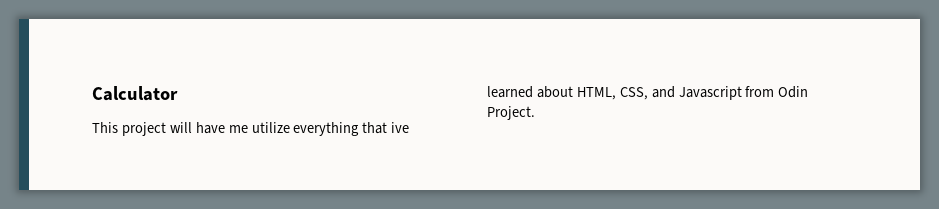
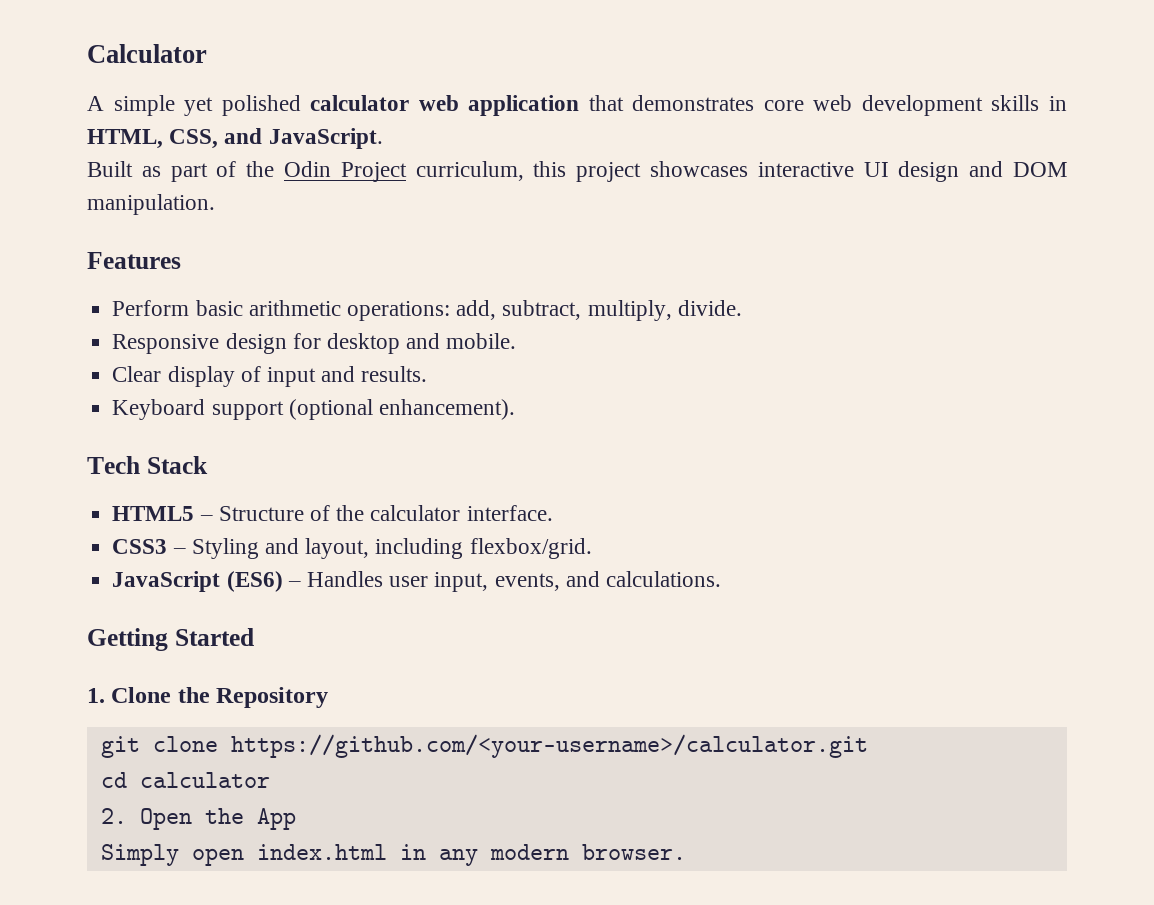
[92,122,410,136] [487,86,809,100] [487,106,535,120] This project will have me utilize everything that ive learned about HTML, CSS, and Javascript from Odin Project. -> [87,95,1067,116] [87,128,383,149] [87,161,1067,182] [87,194,215,215] [87,252,181,269] [112,300,742,321] [112,333,517,354] [112,366,428,387] [112,399,515,420] [87,456,208,474] [112,505,553,521] [112,538,592,559] [112,571,721,592] [87,628,254,651] [87,687,329,708] [100,734,868,758] [100,772,270,788] [100,808,296,830] [100,844,686,866] A simple yet polished calculator web application that demonstrates core web development skills in HTML, CSS, and JavaScript. // Built as part of the Odin Project curriculum, this project showcases interactive UI design and DOM manipulation. // Features // Perform basic arithmetic operations: add, subtract, multiply, divide. // Responsive design for desktop and mobile. // Clear display of input and results. // Keyboard support (optional enhancement). // Tech Stack // HTML5 – Structure of the calculator interface. // CSS3 – Styling and layout, including flexbox/grid. // JavaScript (ES6) – Handles user input, events, and calculations. // Getting Started // 1. Clone the Repository // git clone https://github.com/<your-username>/calculator.git // cd calculator // 2. Open the App // Simply open index.html in any modern browser.

